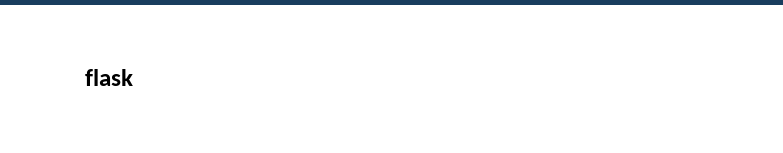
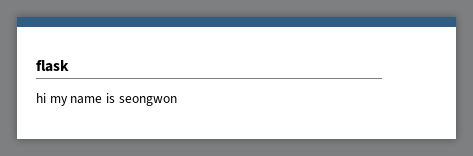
(133, 77) none -> [36,93,177,106] // hi my name is seongwon

